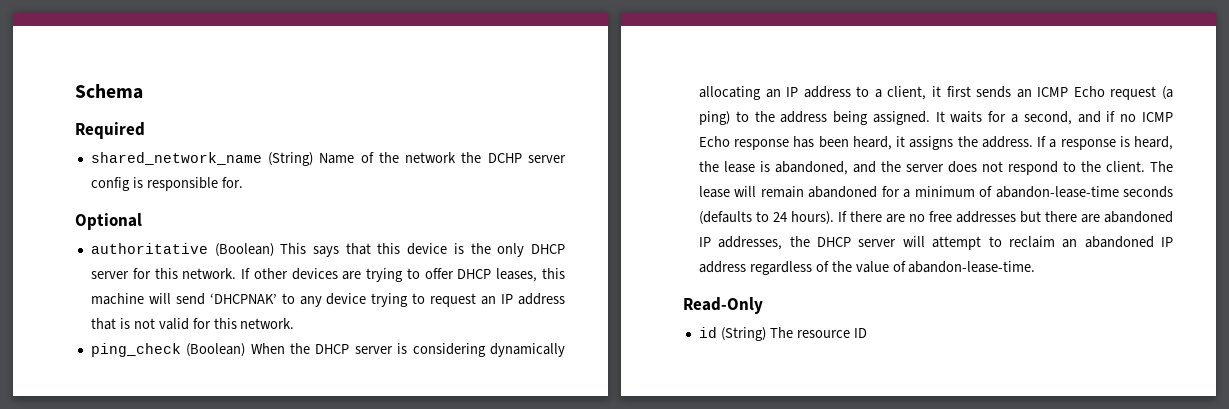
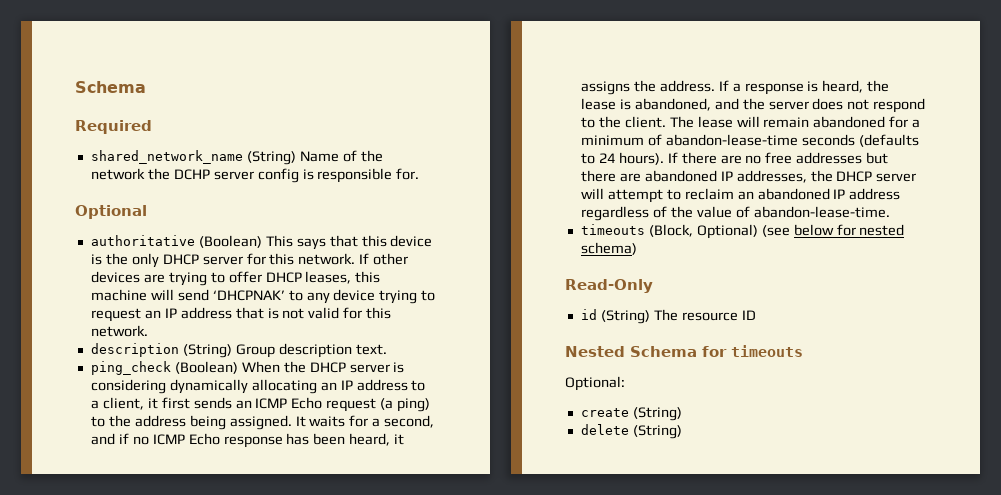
(295, 323) none -> [90,343,387,358] // description (String) Group description text.
(1036, 267) none -> [580,224,905,239] [580,242,637,255] // timeouts (Block, Optional) (see below for nested schema)
(867, 333) none -> [565,345,803,357] [565,376,625,391] [580,407,682,421] [580,424,682,439] // Nested Schema for timeouts // Optional: // create (String) // delete (String)

